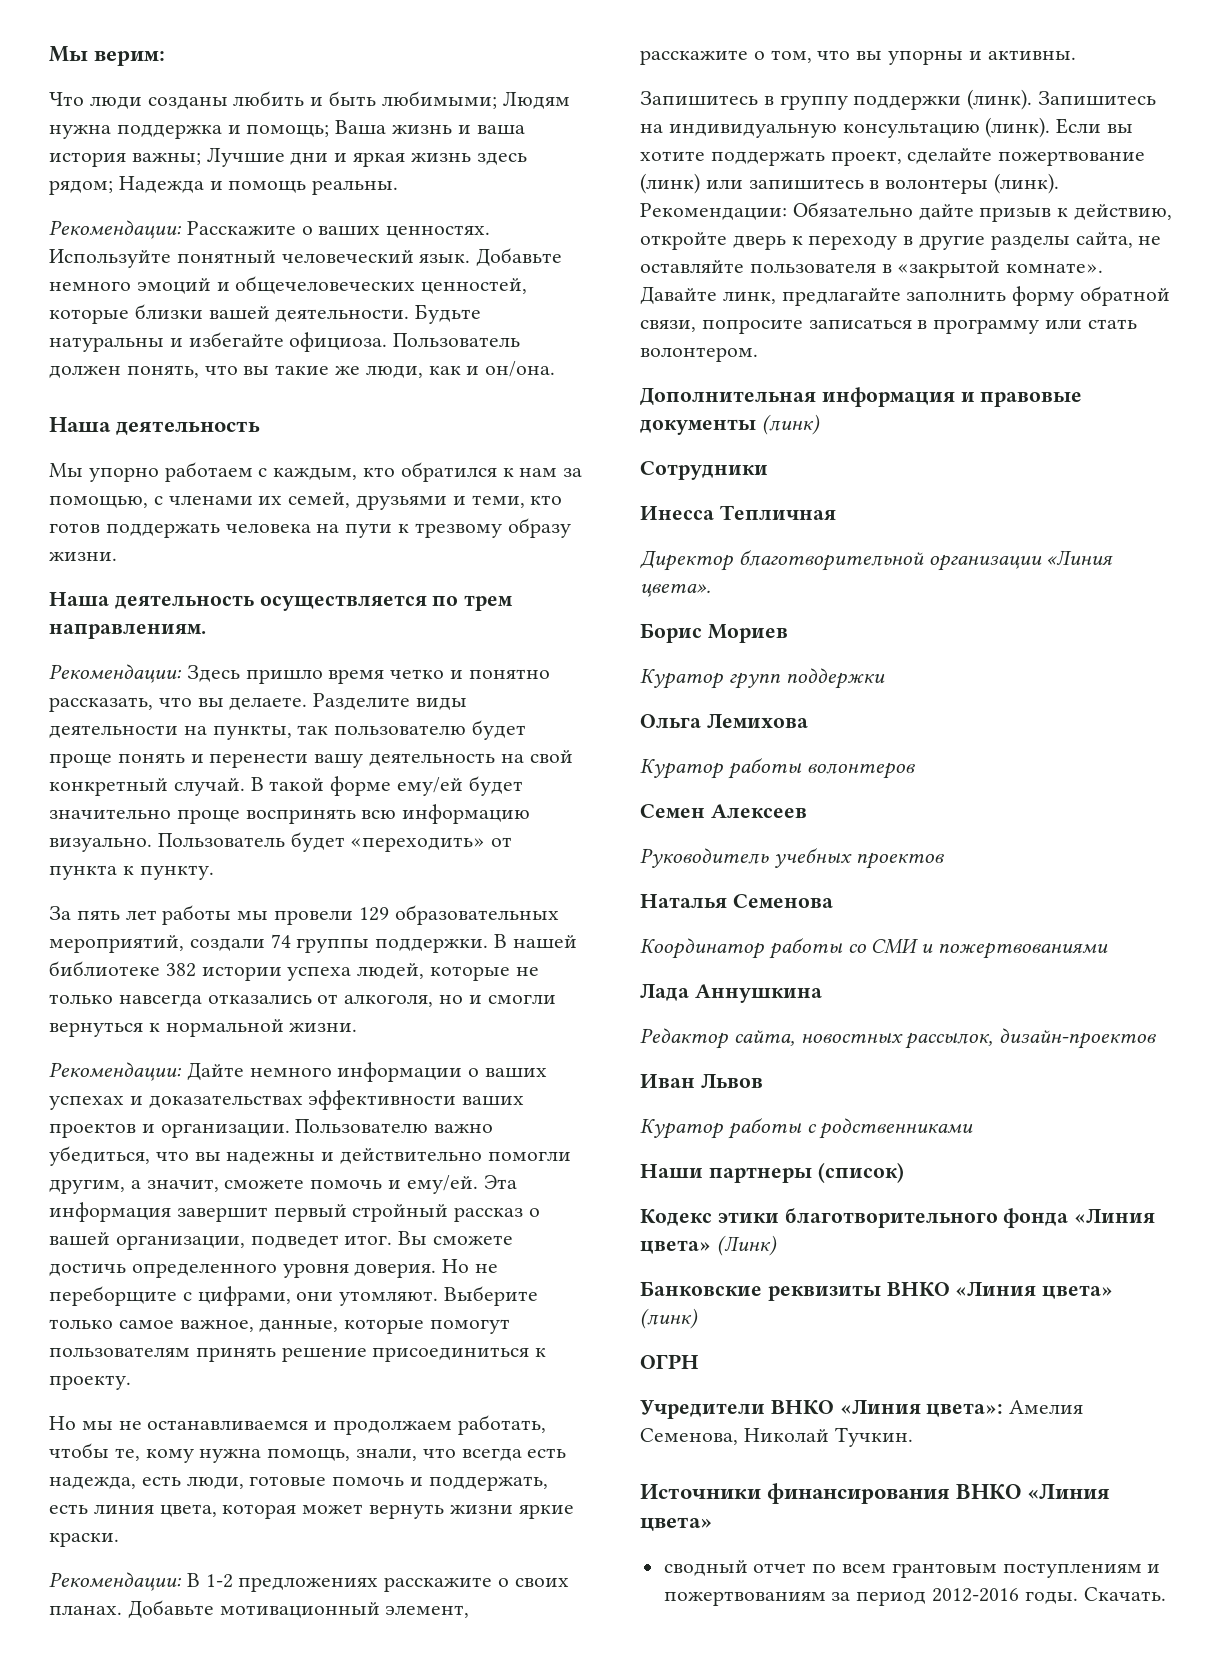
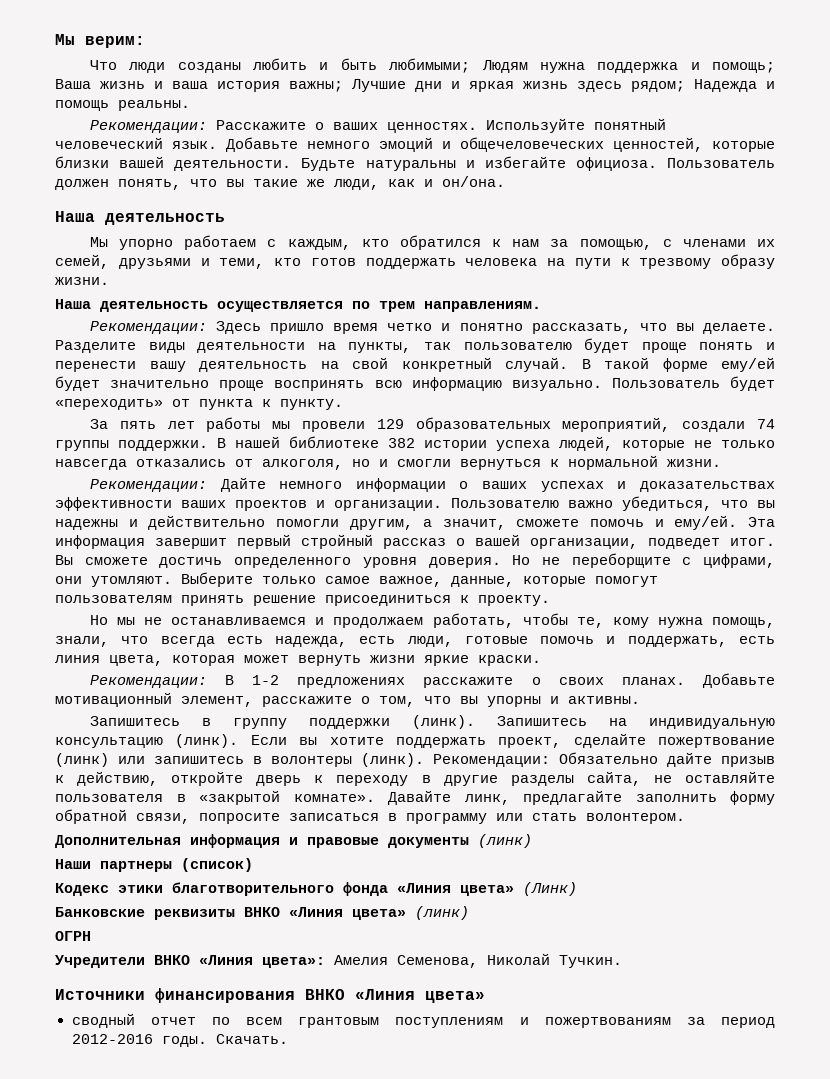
[640,461,768,480] [640,505,836,520] [640,550,1114,571] [640,584,711,597] [640,623,788,643] [640,668,885,689] [640,713,808,728] [640,758,915,779] [640,804,807,818] [640,848,944,869] [640,894,833,908] [640,938,1109,959] [640,983,822,1003] [640,1028,1157,1049] [640,1073,763,1088] [640,1118,974,1139] // Сотрудники // Инесса Тепличная // Директор благотворительной организации «Линия цвета». // Борис Мориев // Куратор групп поддержки // Ольга Лемихова // Куратор работы волонтеров // Семен Алексеев // Руководитель учебных проектов // Наталья Семенова // Координатор работы со СМИ и пожертвованиями // Лада Аннушкина // Редактор сайта, новостных рассылок, дизайн-проектов // Иван Львов // Куратор работы с родственниками -> (532, 841) none

